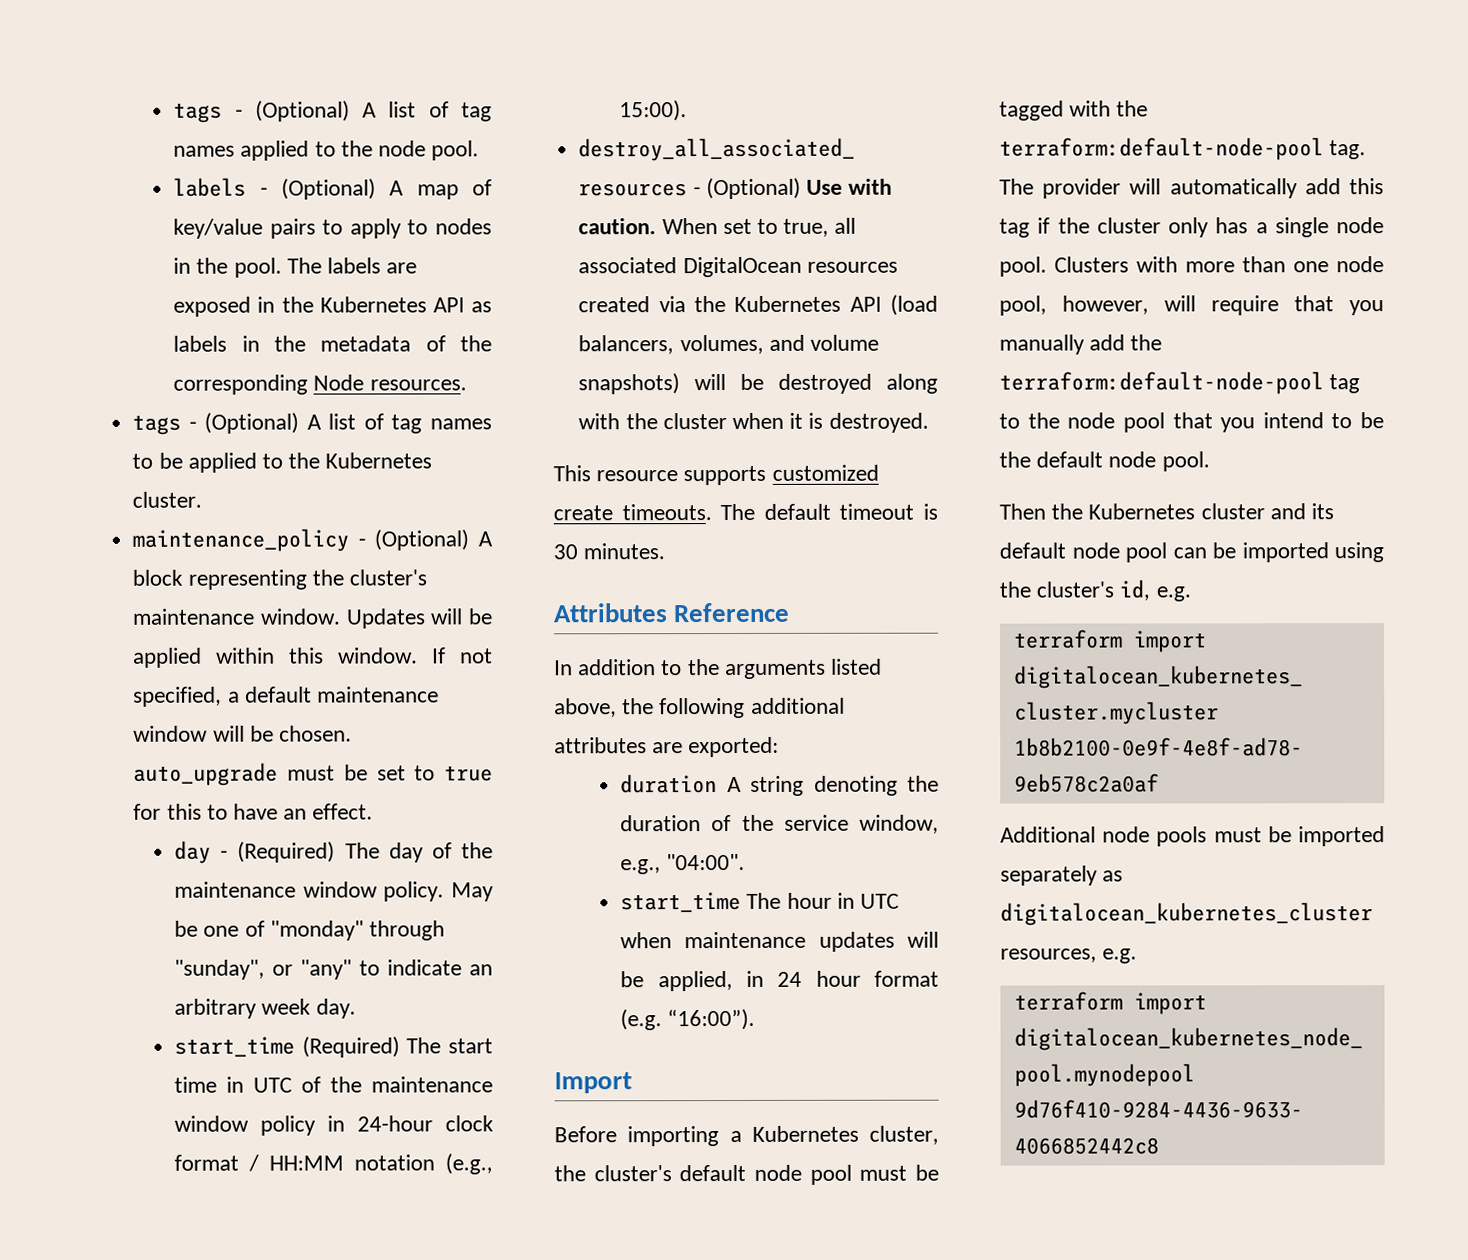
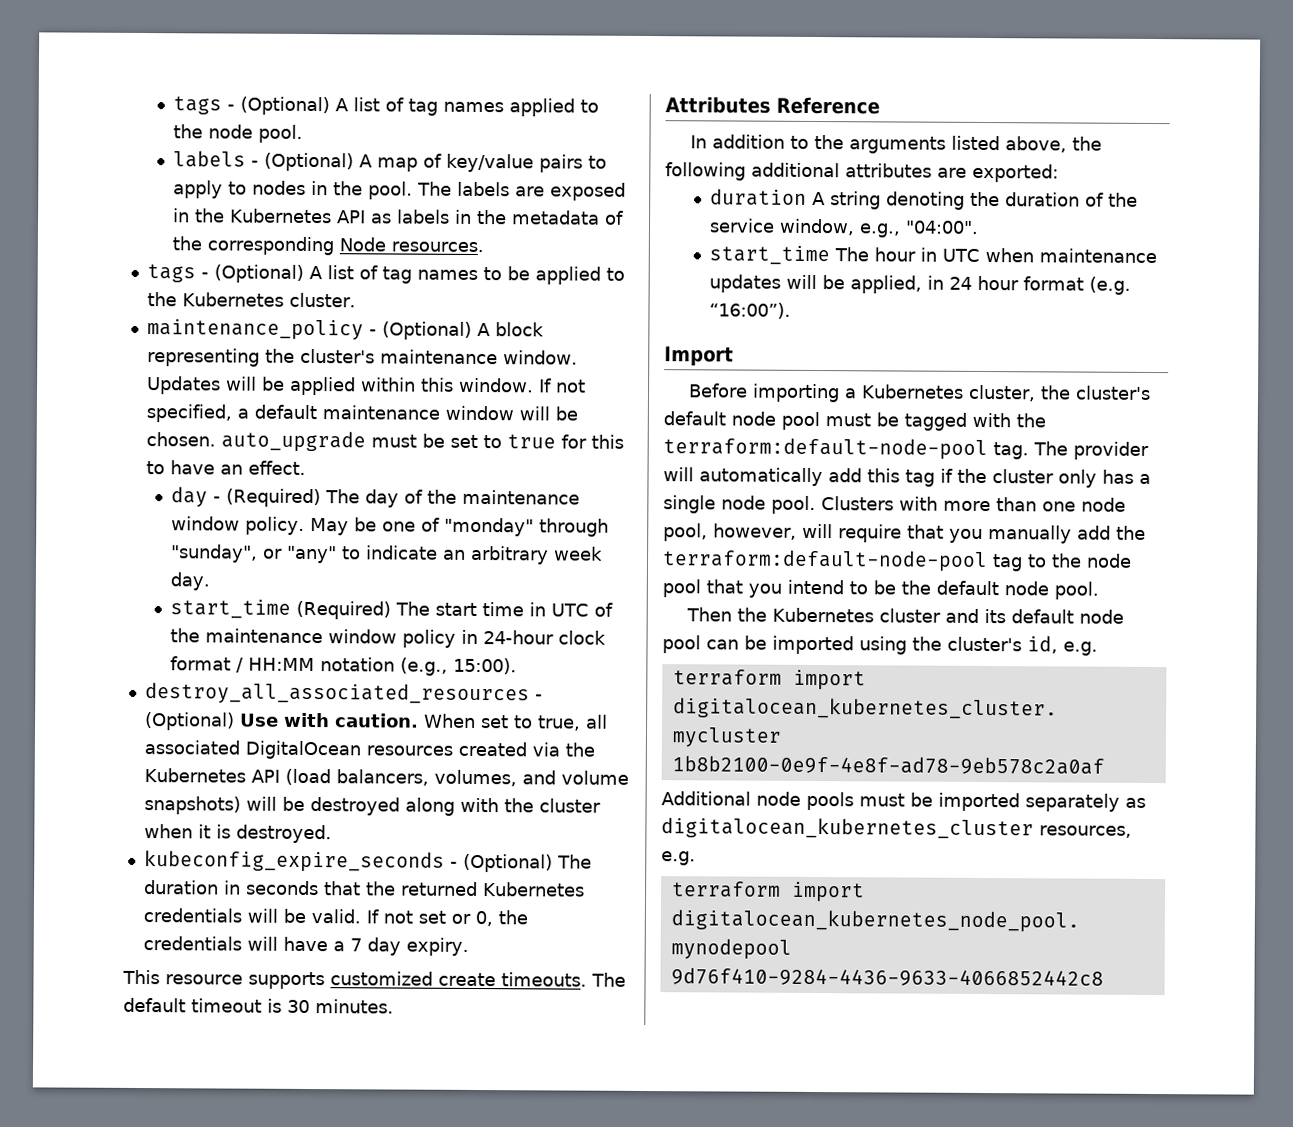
(929, 422) none -> [143,850,592,873] [143,880,585,897] [142,908,528,927] [142,936,469,956] // kubeconfig_expire_seconds - (Optional) The duration in seconds that the returned Kubernetes credentials will be valid. If not set or 0, the credentials will have a 7 day expiry.

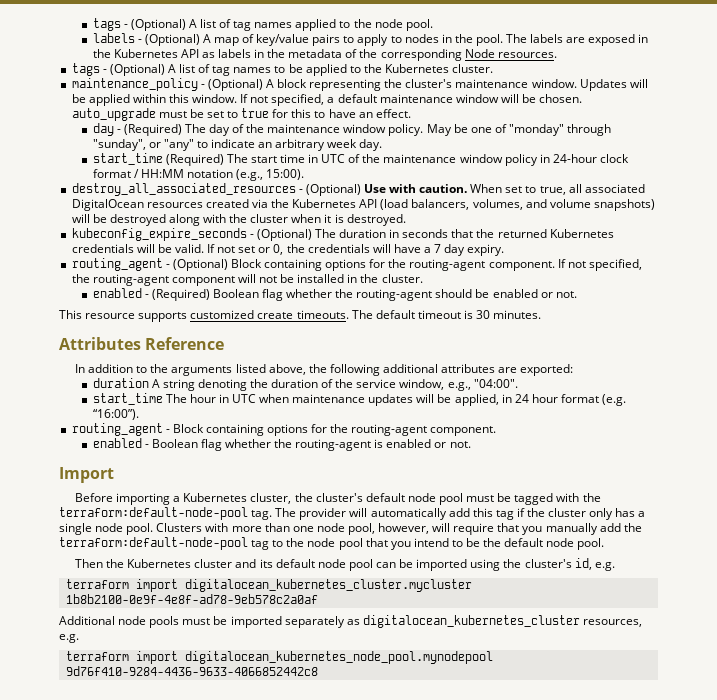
(469, 946) none -> [71,258,642,271] [71,274,423,286] [92,288,577,301] // routing_agent - (Optional) Block containing options for the routing-agent component. If not specified, the routing-agent component will not be installed in the cluster. // enabled - (Required) Boolean flag whether the routing-agent should be enabled or not.
(792, 310) none -> [71,423,497,436] [92,438,471,451] // routing_agent - Block containing options for the routing-agent component. // enabled - Boolean flag whether the routing-agent is enabled or not.

